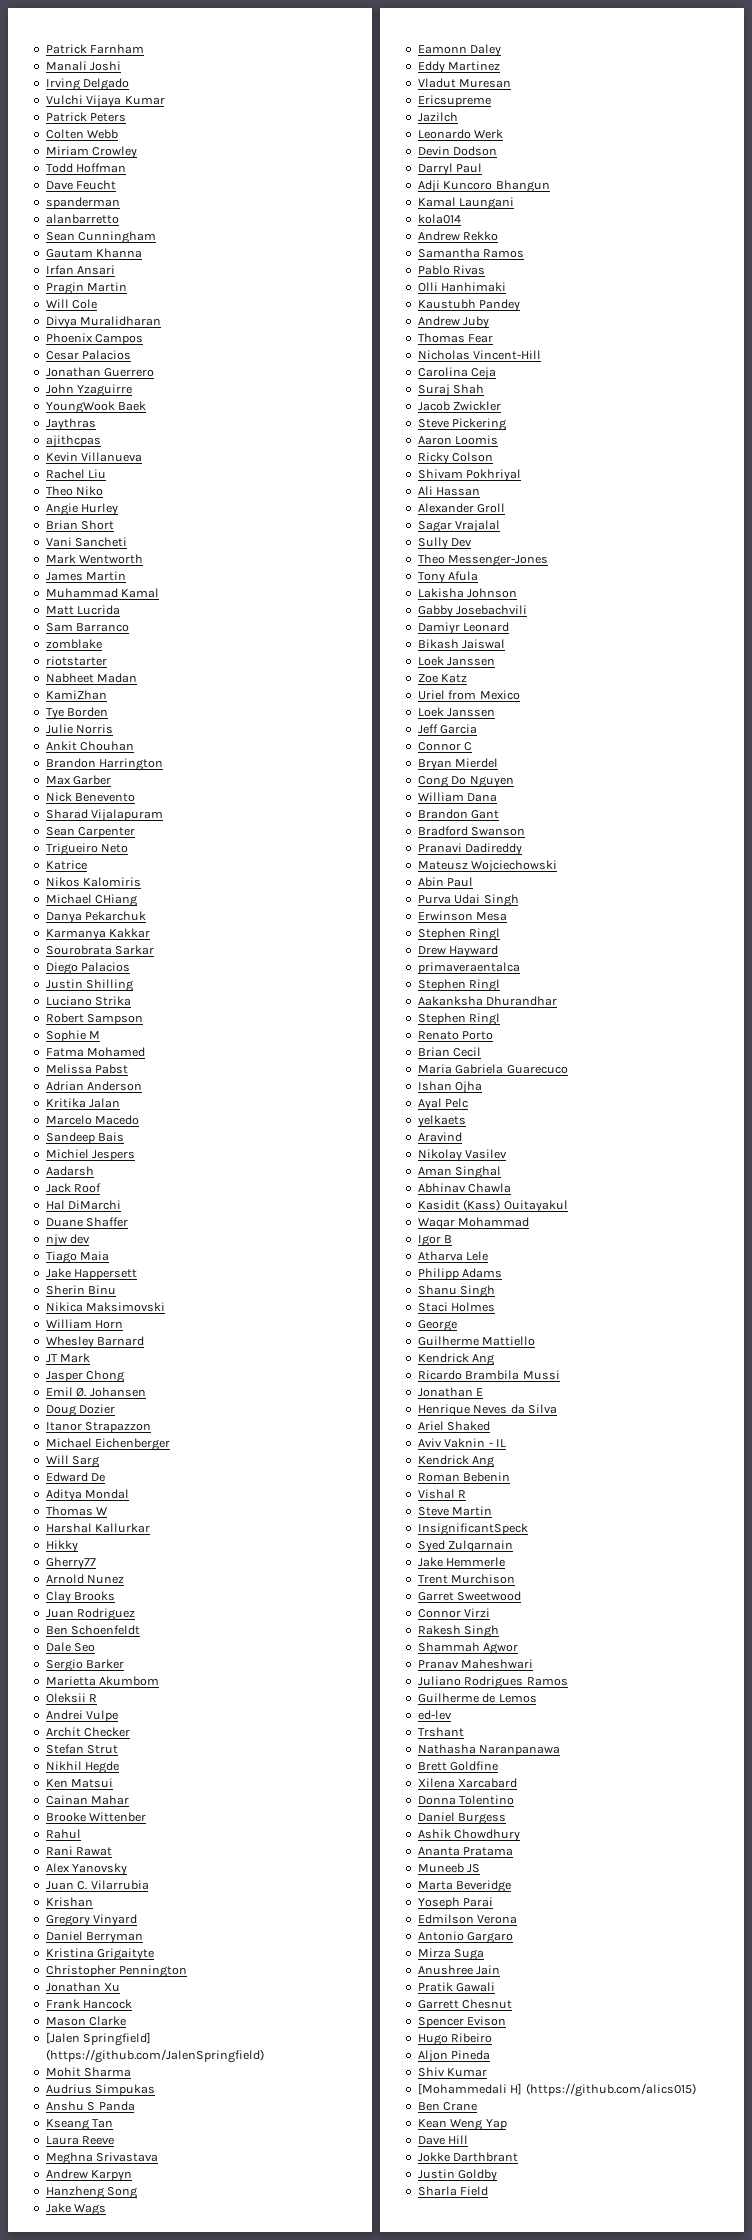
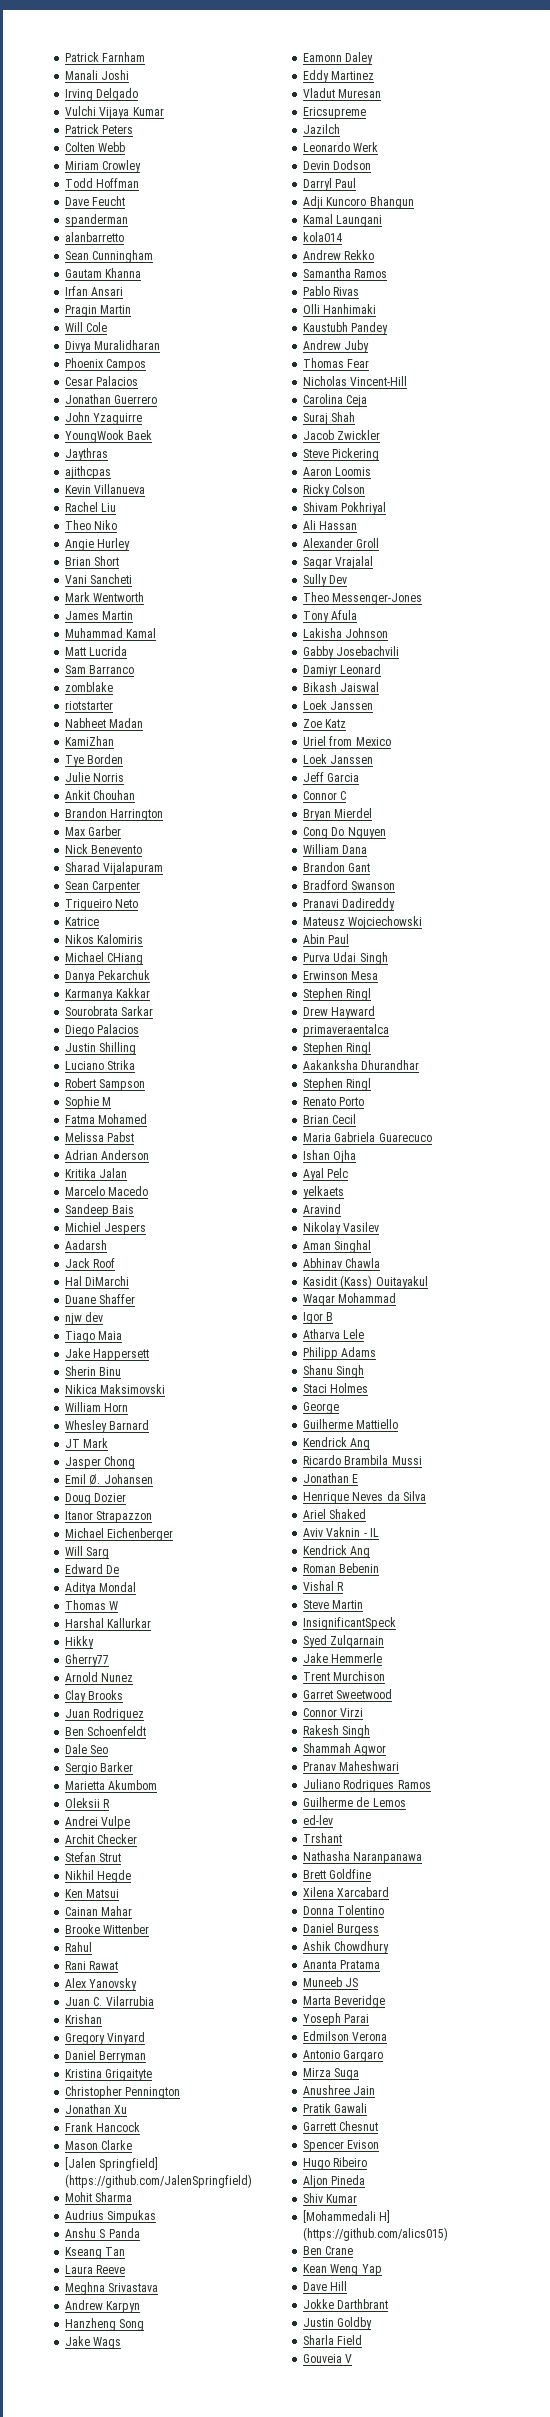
(489, 2191) none -> [303,2354,353,2363] // Gouveia V

